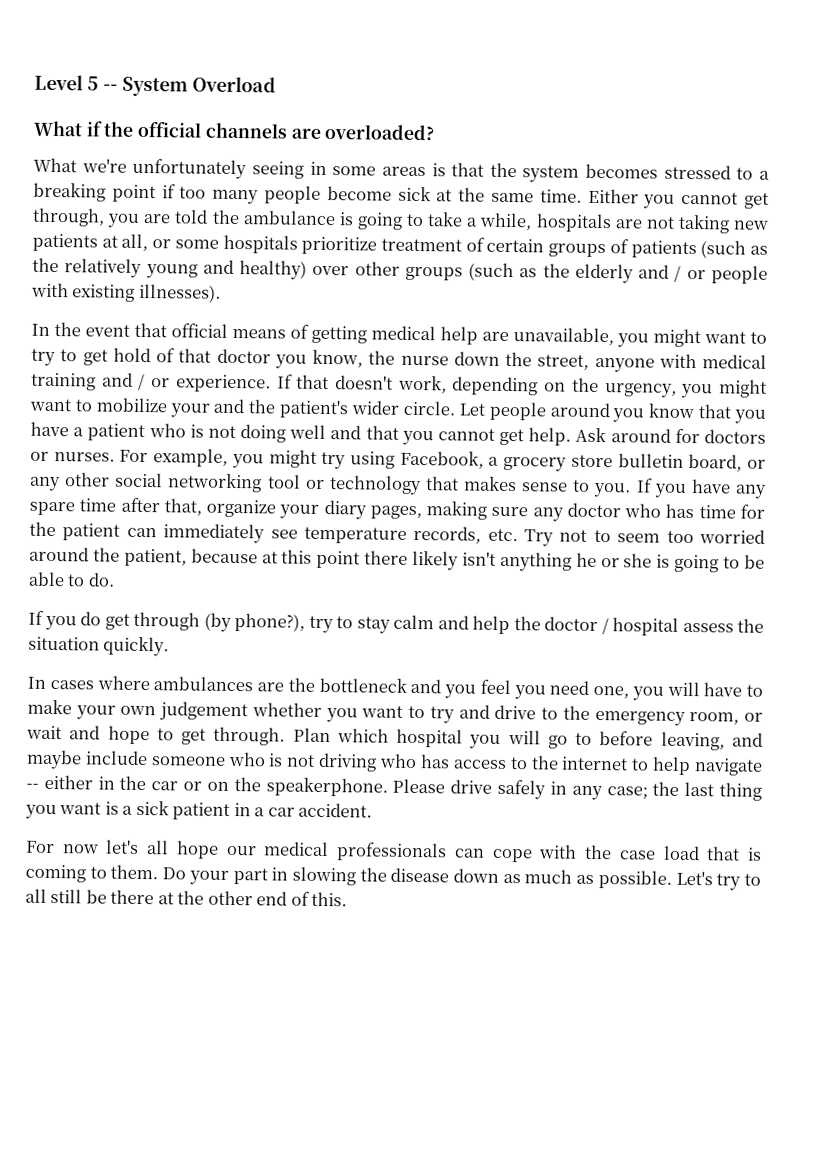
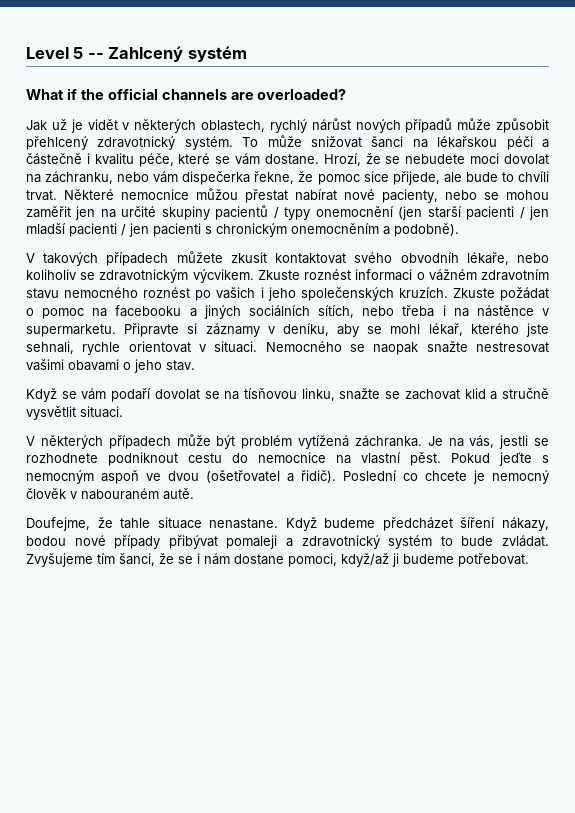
[122,76,276,97] System Overload -> [108,46,247,62] Zahlcený systém
[33,157,770,183] [33,182,769,209] [32,207,768,234] [32,233,768,259] [32,257,768,284] [31,282,221,303] [31,322,767,348] [31,347,767,373] [31,372,767,399] [29,397,767,424] [30,421,766,446] [30,448,766,472] [29,472,767,499] [29,497,765,522] [29,521,765,547] [29,546,765,573] [28,571,115,587] [28,610,764,636] [28,636,170,657] [27,675,763,701] [27,699,764,726] [26,725,763,751] [26,749,764,776] [26,774,763,801] [25,800,373,820] [26,839,763,863] [25,864,762,891] [25,888,348,907] What we're unfortunately seeing in some areas is that the system becomes stressed to a breaking point if too many people become sick at the same time. Either you cannot get through, you are told the ambulance is going to take a while, hospitals are not taking new patients at all, or some hospitals prioritize treatment of certain groups of patients (such as the relatively young and healthy) over other groups (such as the elderly and / or people with existing illnesses). // In the event that official means of getting medical help are unavailable, you might want to try to get hold of that doctor you know, the nurse down the street, anyone with medical training and / or experience. If that doesn't work, depending on the urgency, you might want to mobilize your and the patient's wider circle. Let people around you know that you have a patient who is not doing well and that you cannot get help. Ask around for doctors or nurses. For example, you might try using Facebook, a grocery store bulletin board, or any other social networking tool or technology that makes sense to you. If you have any spare time after that, organize your diary pages, making sure any doctor who has time for the patient can immediately see temperature records, etc. Try not to seem too worried around the patient, because at this point there likely isn't anything he or she is going to be able to do. // If you do get through (by phone?), try to stay calm and help the doctor / hospital assess the situation quickly. // In cases where ambulances are the bottleneck and you feel you need one, you will have to make your own judgement whether you want to try and drive to the emergency room, or wait and hope to get through. Plan which hospital you will go to before leaving, and maybe include someone who is not driving who has access to the internet to help navigate -- either in the car or on the speakerphone. Please drive safely in any case; the last thing you want is a sick patient in a car accident. // For now let's all hope our medical professionals can cope with the case load that is coming to them. Do your part in slowing the disease down as much as possible. Let's try to all still be there at the other end of this. -> [26,118,549,133] [26,135,549,150] [26,153,550,167] [26,171,550,185] [26,188,549,203] [26,205,549,220] [26,223,459,237] [26,251,549,266] [26,269,549,283] [26,287,549,301] [26,305,549,319] [26,323,549,337] [26,341,549,355] [26,359,195,373] [26,388,549,402] [26,406,123,420] [26,434,549,449] [26,452,549,466] [26,470,549,484] [26,488,194,500] [26,517,549,531] [26,535,550,549] [26,553,529,567] Jak už je vidět v některých oblastech, rychlý nárůst nových případů může způsobit přehlcený zdravotnický systém. To může snižovat šanci na lékařskou péči a částečně i kvalitu péče, které se vám dostane. Hrozí, že se nebudete moci dovolat na záchranku, nebo vám dispečerka řekne, že pomoc sice přijede, ale bude to chvíli trvat. Některé nemocnice můžou přestat nabírat nové pacienty, nebo se mohou zaměřit jen na určité skupiny pacientů / typy onemocnění (jen starší pacienti / jen mladší pacienti / jen pacienti s chronickým onemocněním a podobně). // V takových případech můžete zkusit kontaktovat svého obvodníh lékaře, nebo koliholiv se zdravotnickým výcvikem. Zkuste roznést informaci o vážném zdravotním stavu nemocného roznést po vašich i jeho společenských kruzích. Zkuste požádat o pomoc na facebooku a jiných sociálních sítích, nebo třeba i na nástěnce v supermarketu. Připravte si záznamy v deníku, aby se mohl lékař, kterého jste sehnali, rychle orientovat v situaci. Nemocného se naopak snažte nestresovat vašimi obavami o jeho stav. // Když se vám podaří dovolat se na tísňovou linku, snažte se zachovat klid a stručně vysvětlit situaci. // V některých případech může být problém vytížená záchranka. Je na vás, jestli se rozhodnete podniknout cestu do nemocnice na vlastní pěst. Pokud jeďte s nemocným aspoň ve dvou (ošetřovatel a řidič). Poslední co chcete je nemocný člověk v nabouraném autě. // Doufejme, že tahle situace nenastane. Když budeme předcházet šíření nákazy, bodou nové případy přibývat pomaleji a zdravotnický systém to bude zvládat. Zvyšujeme tím šanci, že se i nám dostane pomoci, když/až ji budeme potřebovat.

